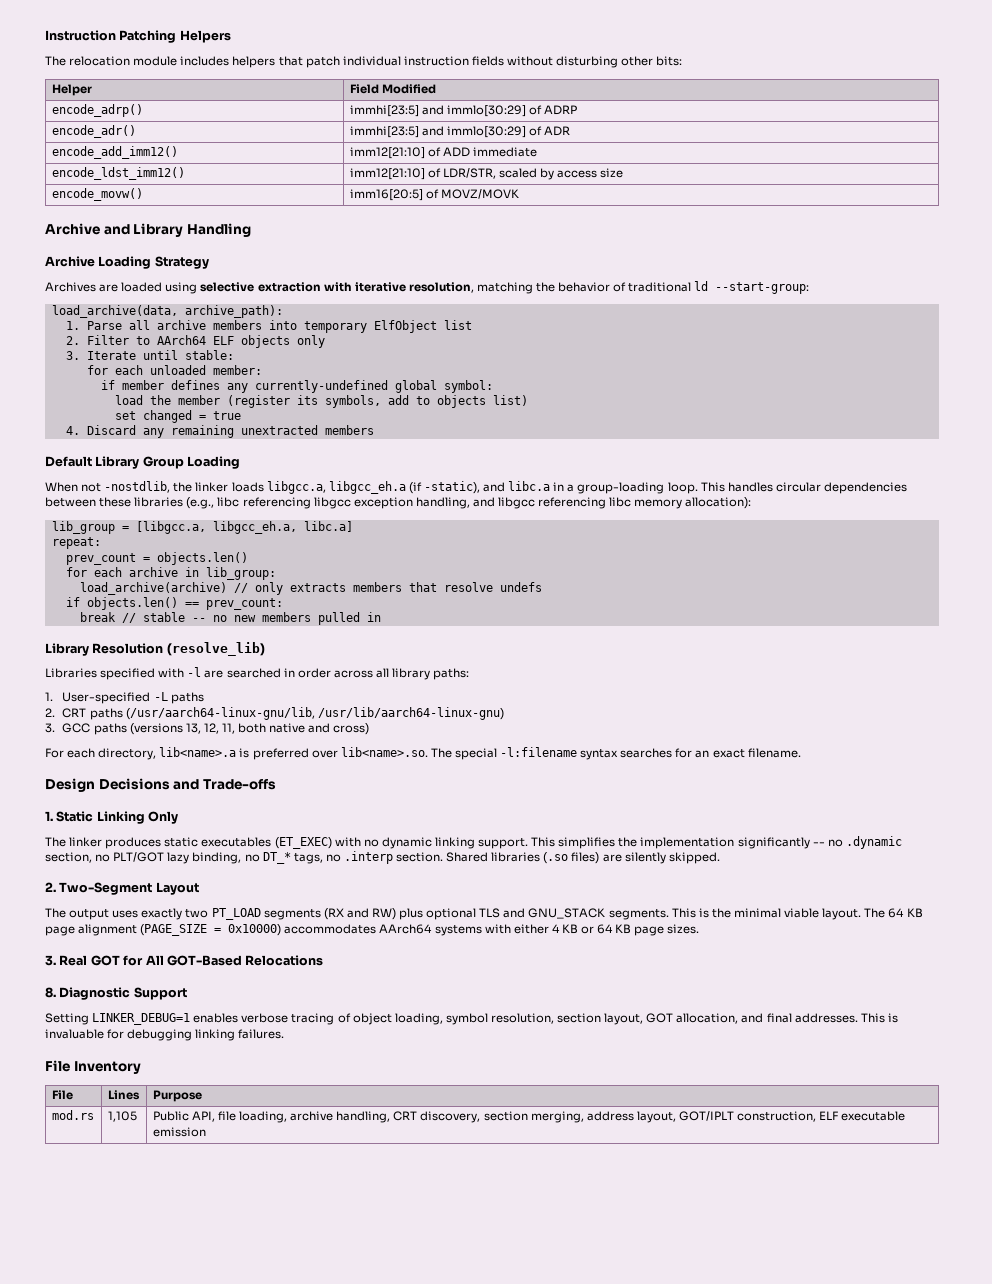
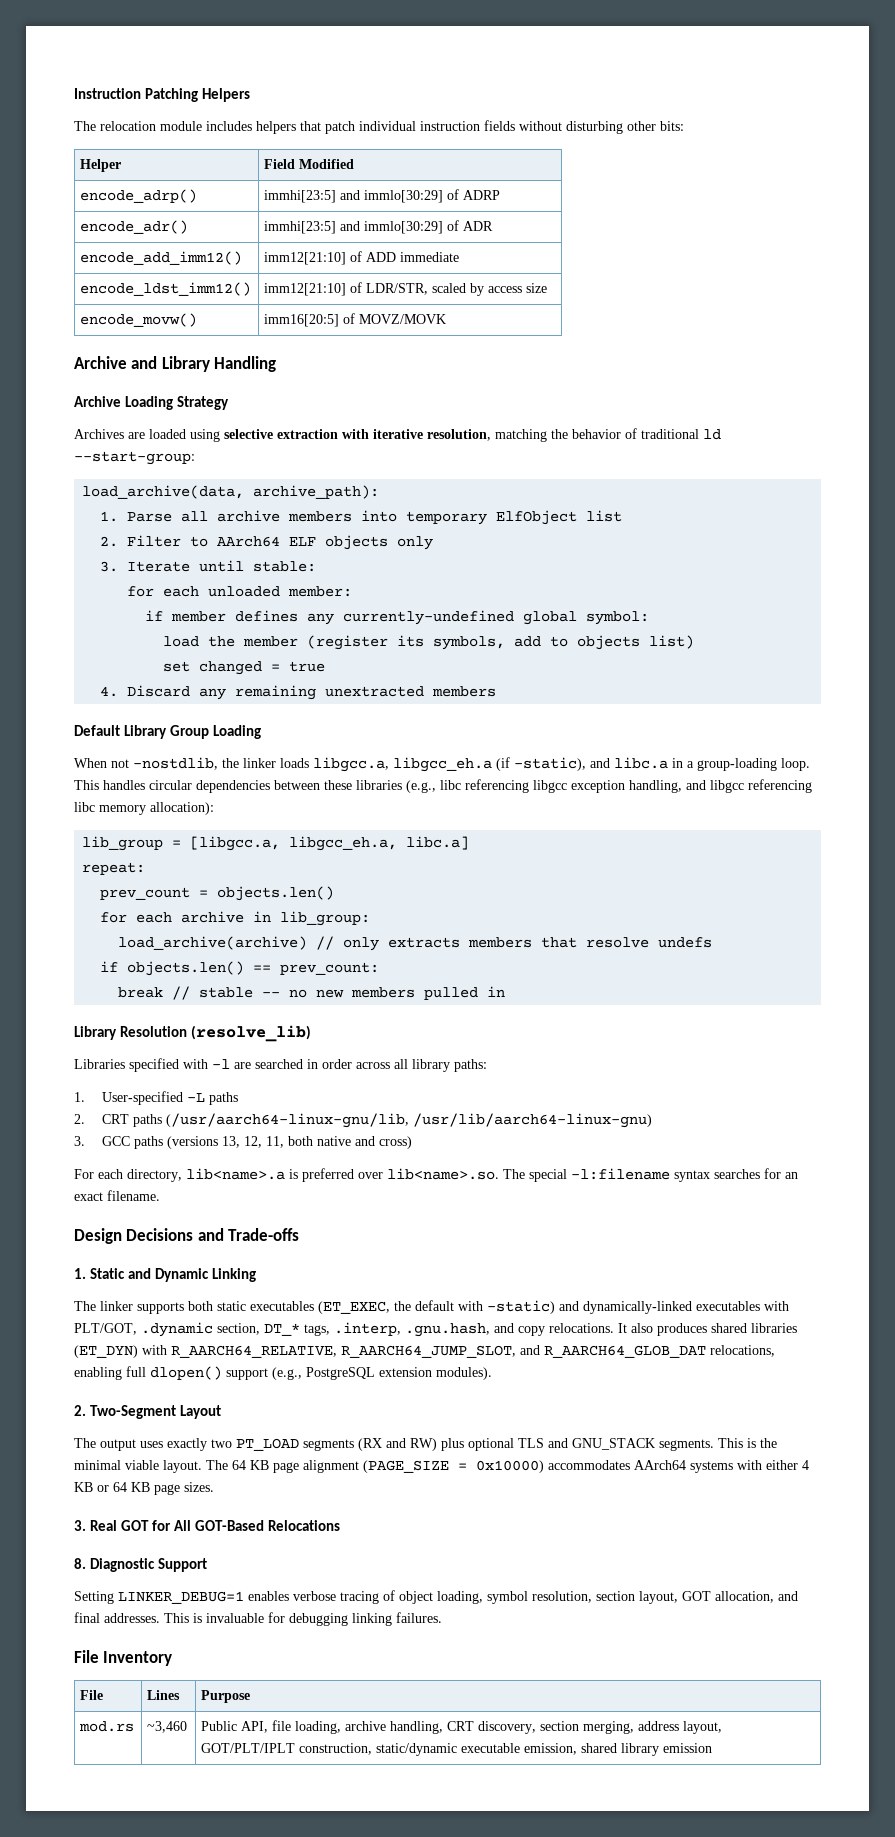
(94, 816) none -> [128,1268,210,1282] and Dynamic
[148,811,179,824] Only -> (257, 1275) none
[105,836,902,849] [45,851,720,864] produces static executables (ET_EXEC) with no dynamic linking support. This simplifies the implementation significantly -- no .dynamic section, no PLT/GOT lazy binding, no DT_* tags, no .interp section. Shared libraries (.so files) are silently skipped. -> [137,1300,789,1314] [74,1322,797,1337] [74,1345,775,1358] [74,1366,492,1380] supports both static executables (ET_EXEC, the default with -static) and dynamically-linked executables with PLT/GOT, .dynamic section, DT_* tags, .interp, .gnu.hash, and copy relocations. It also produces shared libraries (ET_DYN) with R_AARCH64_RELATIVE, R_AARCH64_JUMP_SLOT, and R_AARCH64_GLOB_DAT relocations, enabling full dlopen() support (e.g., PostgreSQL extension modules).
[107,1111,137,1122] 1,105 -> [147,1721,188,1733] ~3,460
[678,1111,906,1122] GOT/IPLT construction, ELF executable -> [201,1743,660,1756] GOT/PLT/IPLT construction, static/dynamic executable emission, shared library

